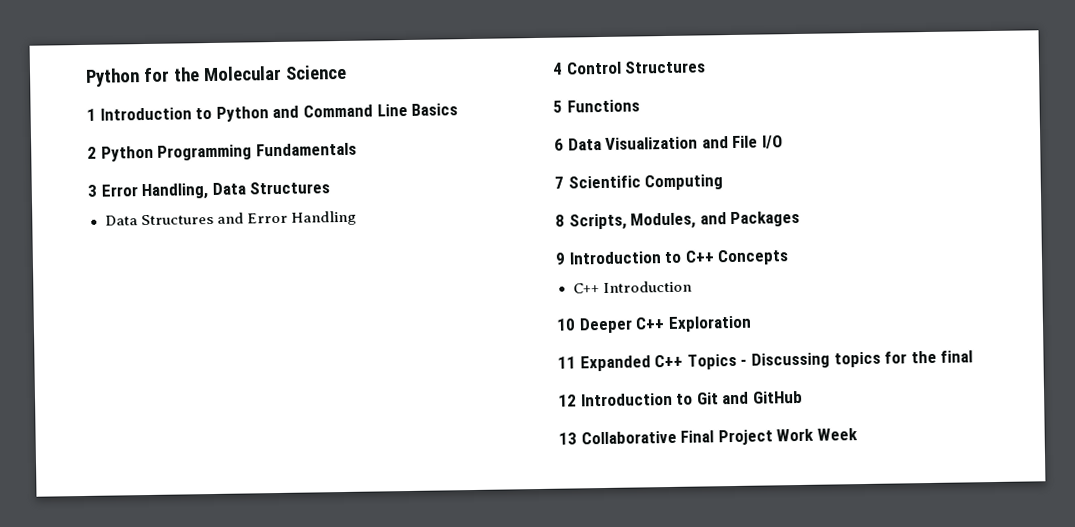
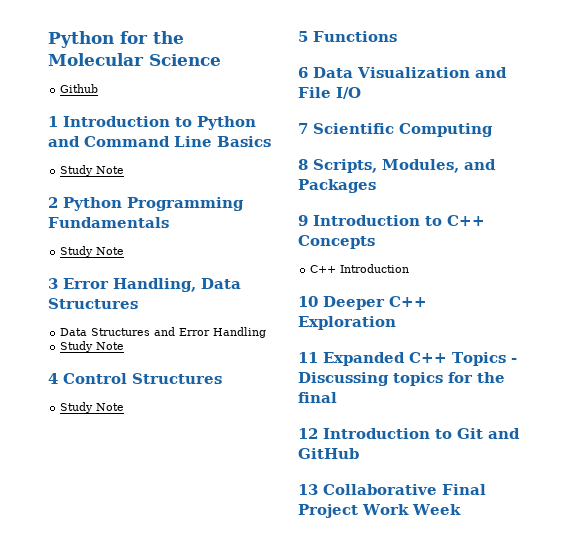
(347, 72) none -> [60,84,99,93] // Github
(459, 109) none -> [60,165,125,176] // Study Note
(357, 149) none -> [60,246,125,257] // Study Note
(357, 218) none -> [60,341,125,352] // Study Note
(707, 67) none -> [60,402,125,413] // Study Note

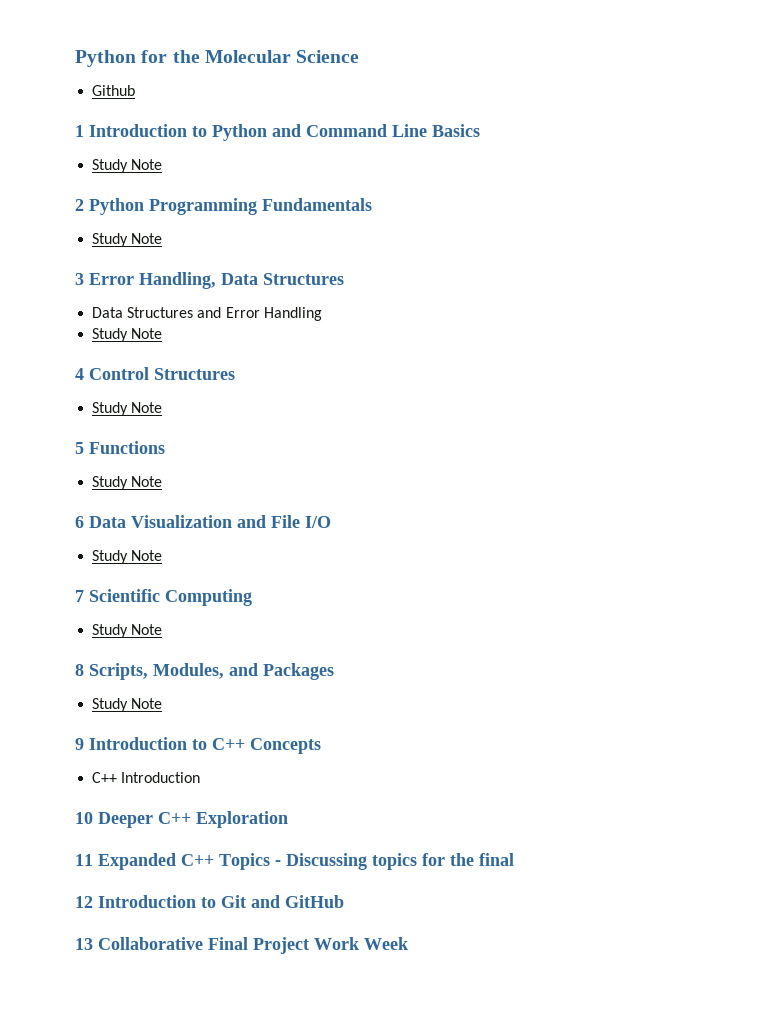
(397, 36) none -> [92,476,163,490] // Study Note
(361, 93) none -> [92,550,163,564] // Study Note
(493, 130) none -> [92,624,163,638] // Study Note
(376, 186) none -> [92,698,163,712] // Study Note

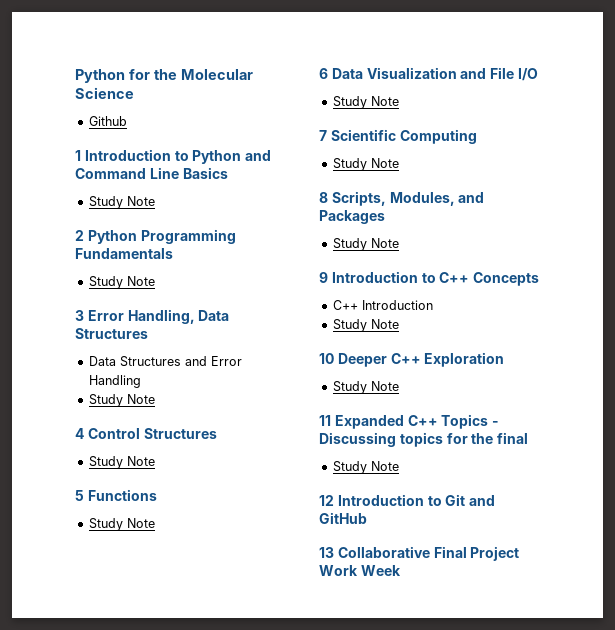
(201, 777) none -> [332,319,399,332] // Study Note
(288, 819) none -> [332,381,399,394] // Study Note
(514, 859) none -> [332,461,399,474] // Study Note

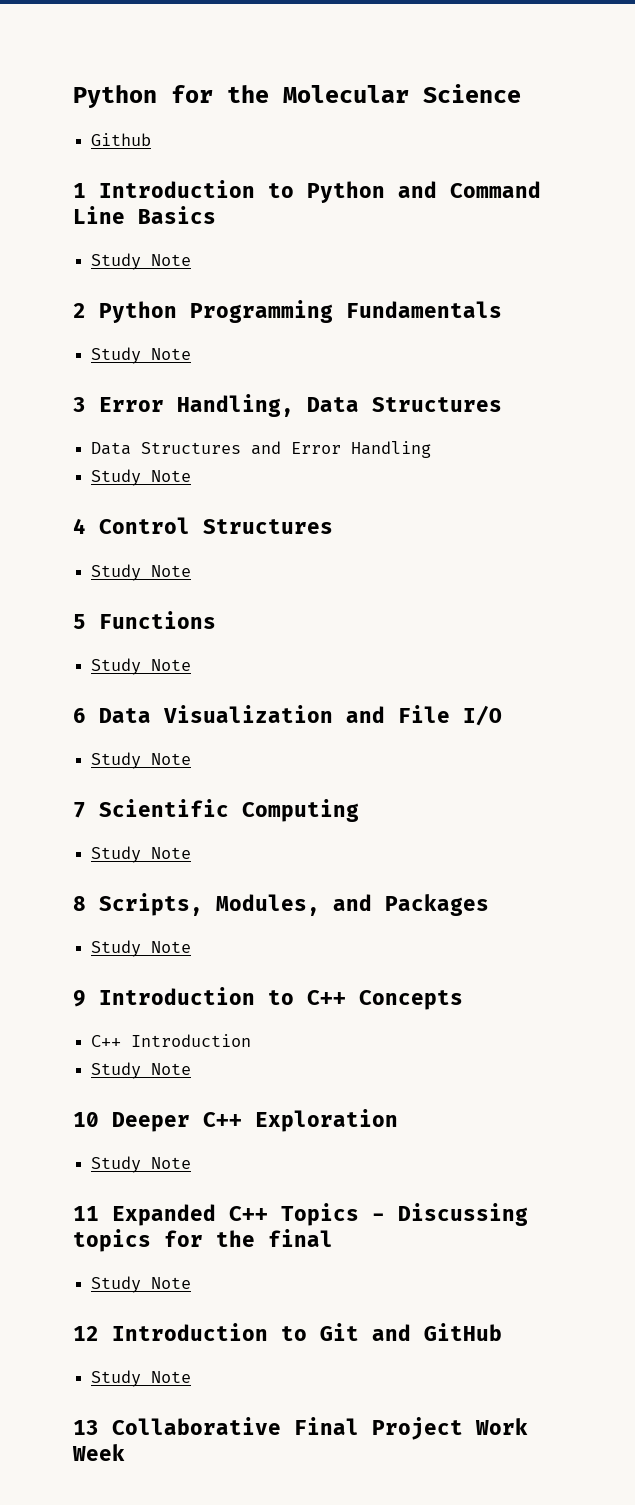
(367, 518) none -> [91,1370,192,1387] // Study Note

